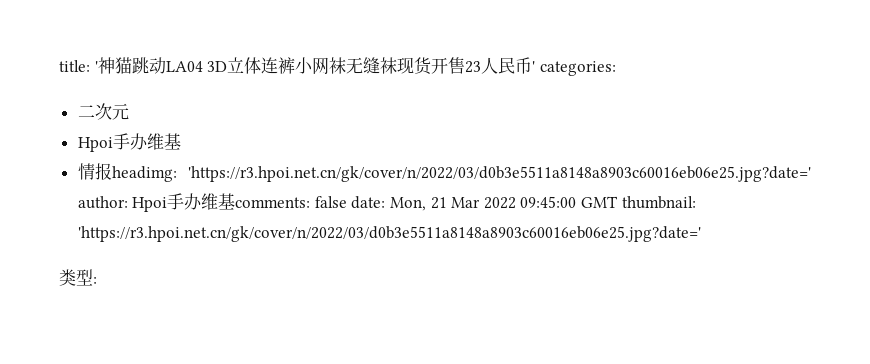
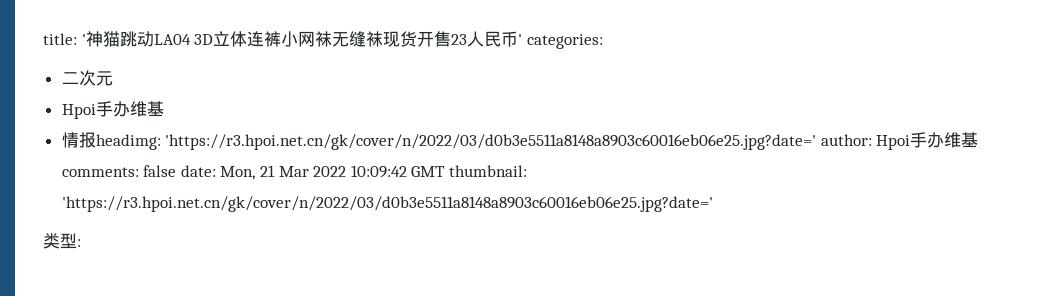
[520,196,577,208] 09:45:00 -> [350,165,407,178] 10:09:42

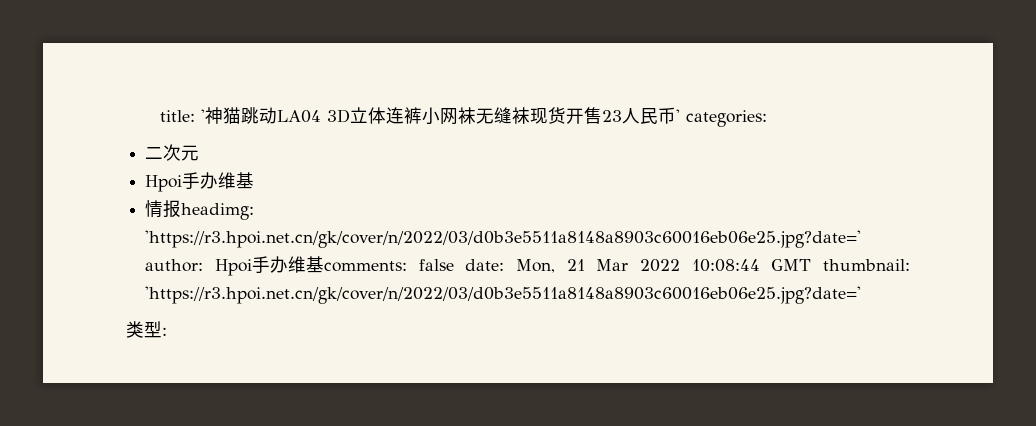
[350,165,407,178] 10:09:42 -> [691,259,760,272] 10:08:44

